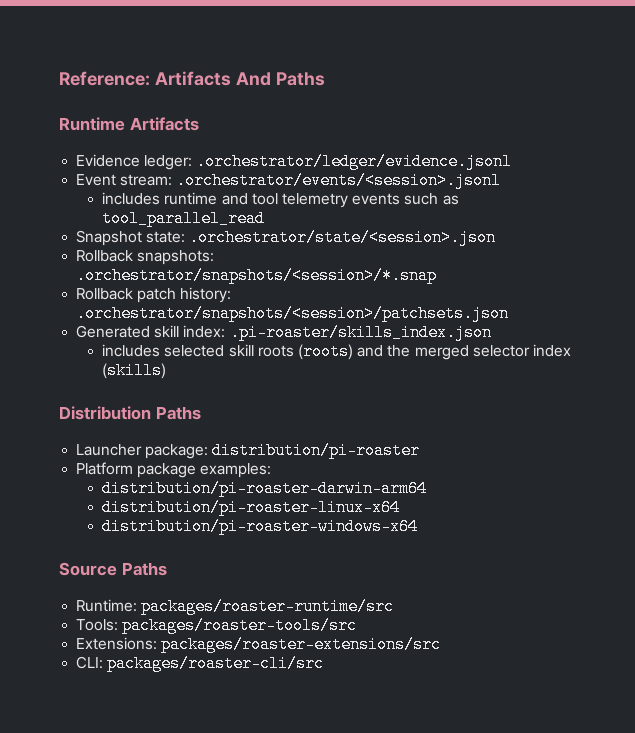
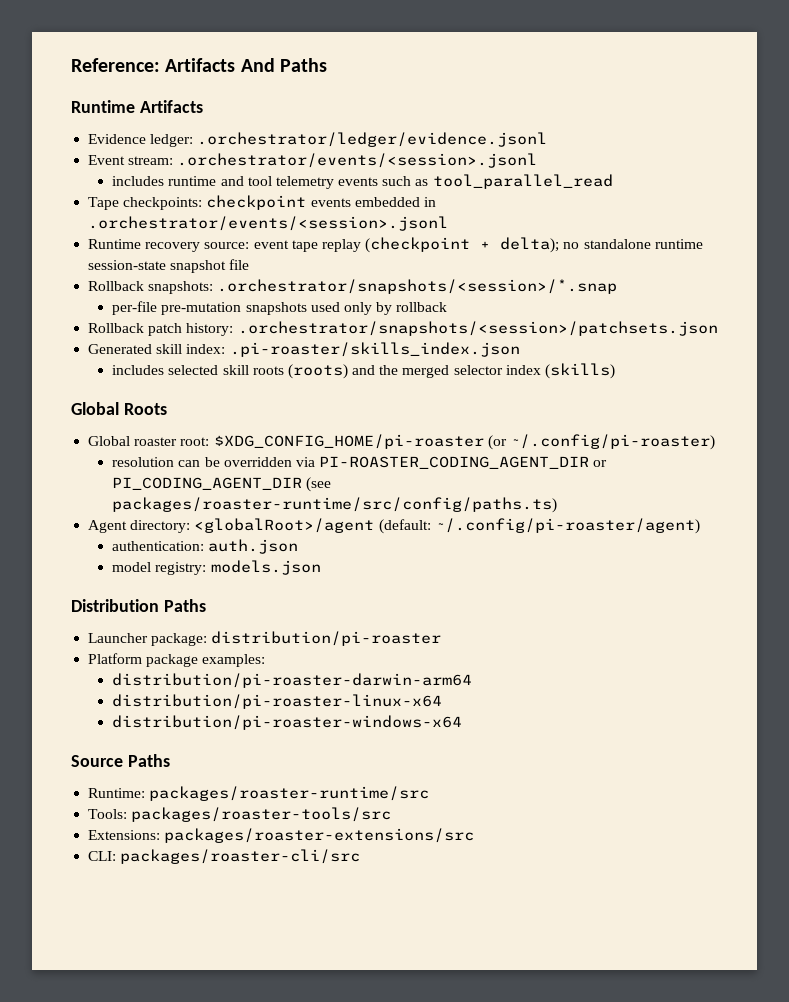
[76,229,497,246] [76,250,215,265] [76,267,438,284] Snapshot state: .orchestrator/state/<session>.json // Rollback snapshots: .orchestrator/snapshots/<session>/*.snap -> [88,195,436,210] [88,216,449,231] [88,237,703,253] [88,259,250,273] [88,279,618,294] [112,301,448,315] Tape checkpoints: checkpoint events embedded in .orchestrator/events/<session>.jsonl // Runtime recovery source: event tape replay (checkpoint + delta); no standalone runtime session-state snapshot file // Rollback snapshots: .orchestrator/snapshots/<session>/*.snap // per-file pre-mutation snapshots used only by rollback
(167, 370) none -> [71,402,167,415] [88,434,715,450] [112,456,608,469] [112,477,332,492] [112,497,558,513] [88,518,700,534] [112,539,299,554] [112,560,321,575] // Global Roots // Global roaster root: $XDG_CONFIG_HOME/pi-roaster (or ~/.config/pi-roaster) // resolution can be overridden via PI-ROASTER_CODING_AGENT_DIR or PI_CODING_AGENT_DIR (see packages/roaster-runtime/src/config/paths.ts) // Agent directory: <globalRoot>/agent (default: ~/.config/pi-roaster/agent) // authentication: auth.json // model registry: models.json

